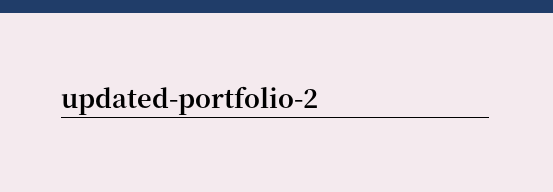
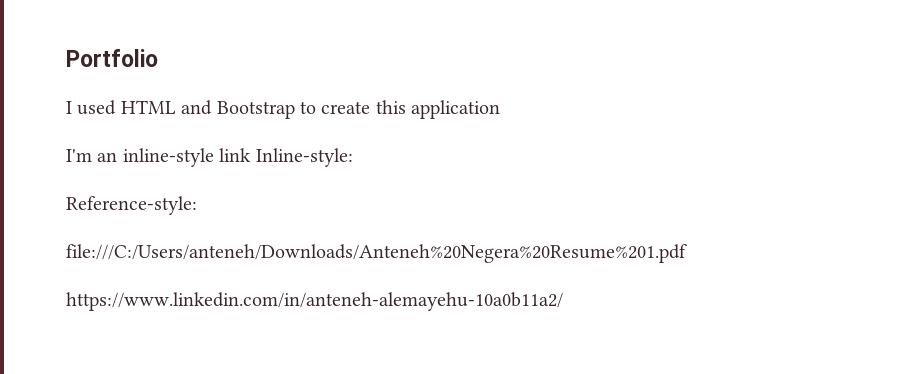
[61,86,318,115] updated-portfolio-2 -> [66,49,158,67] [66,100,501,119] [66,148,353,167] [66,196,197,215] [66,244,687,263] [66,292,563,311] Portfolio // I used HTML and Bootstrap to create this application // I'm an inline-style link Inline-style: // Reference-style: // file:///C:/Users/anteneh/Downloads/Anteneh%20Negera%20Resume%201.pdf // https://www.linkedin.com/in/anteneh-alemayehu-10a0b11a2/

